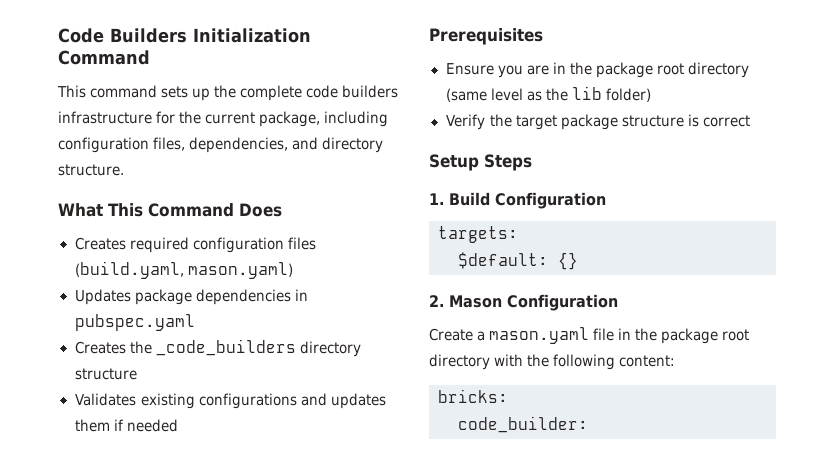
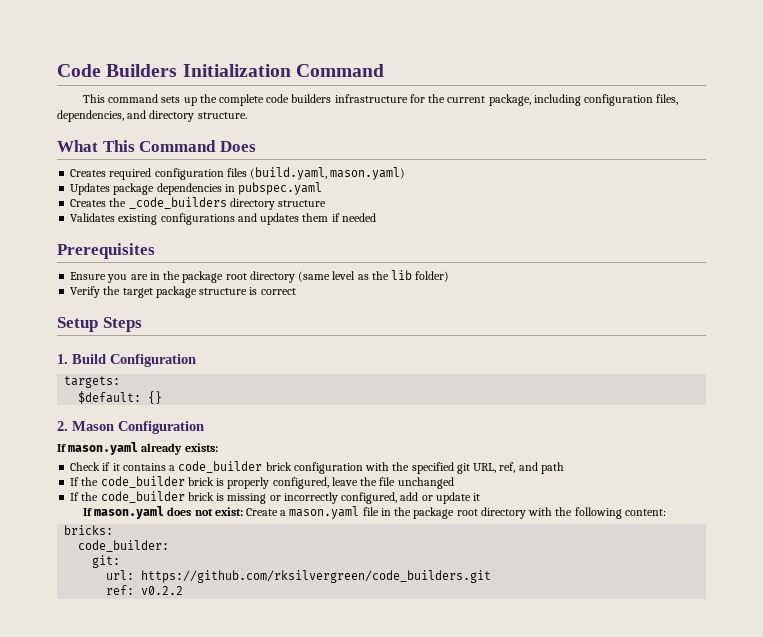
(618, 302) none -> [57,442,218,455] [70,461,564,474] [70,476,454,489] [70,491,481,504] [82,506,243,519] If mason.yaml already exists: // Check if it contains a code_builder brick configuration with the specified git URL, ref, and path // If the code_builder brick is properly configured, leave the file unchanged // If the code_builder brick is missing or incorrectly configured, add or update it // If mason.yaml does not exist:
(588, 424) none -> [92,555,121,568] [106,570,492,583] [106,585,184,595] // git: // url: https://github.com/rksilvergreen/code_builders.git // ref: v0.2.2

